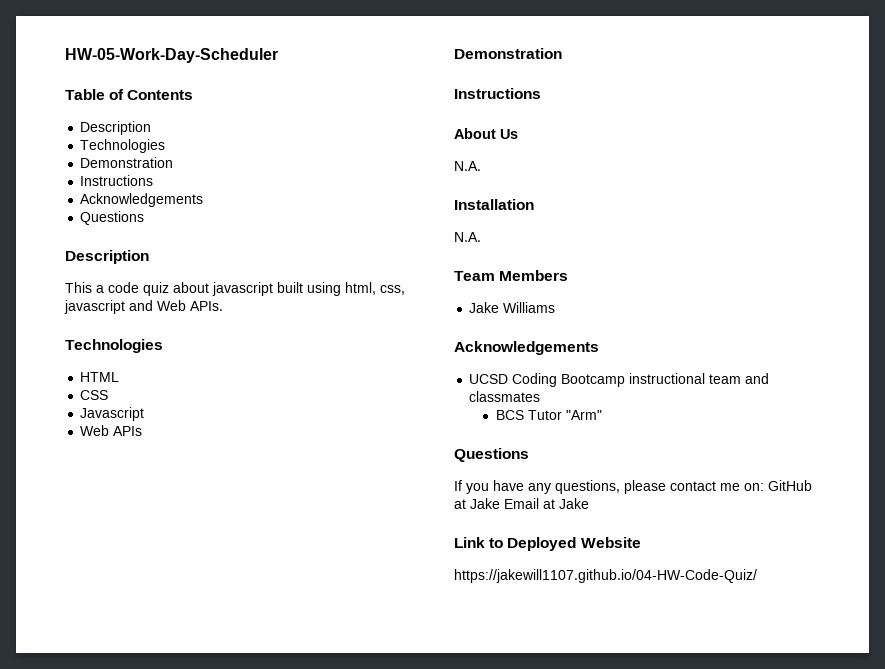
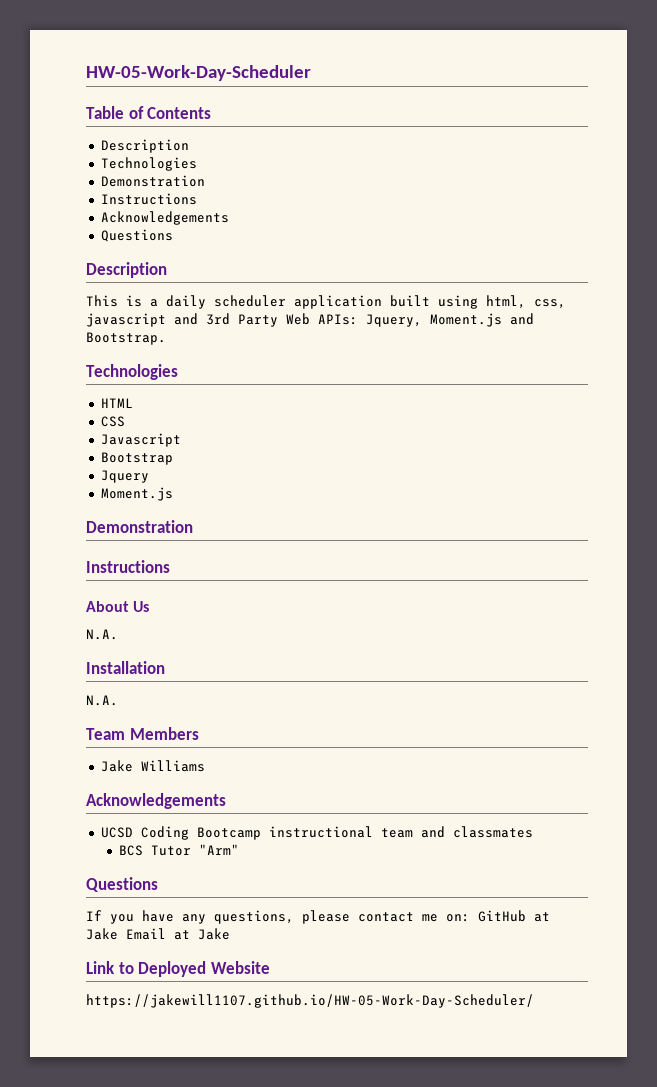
[96,282,273,296] a code quiz about javascript -> [126,295,382,309] is a daily scheduler application
[157,300,223,311] Web APIs. -> [206,313,534,327] [86,332,166,345] 3rd Party Web APIs: Jquery, Moment.js and Bootstrap.
[80,425,143,436] Web APIs -> [100,452,173,465] [100,470,149,483] [100,487,173,501] Bootstrap // Jquery // Moment.js
[454,569,757,583] https://jakewill1107.github.io/04-HW-Code-Quiz/ -> [86,994,534,1008] https://jakewill1107.github.io/HW-05-Work-Day-Scheduler/

